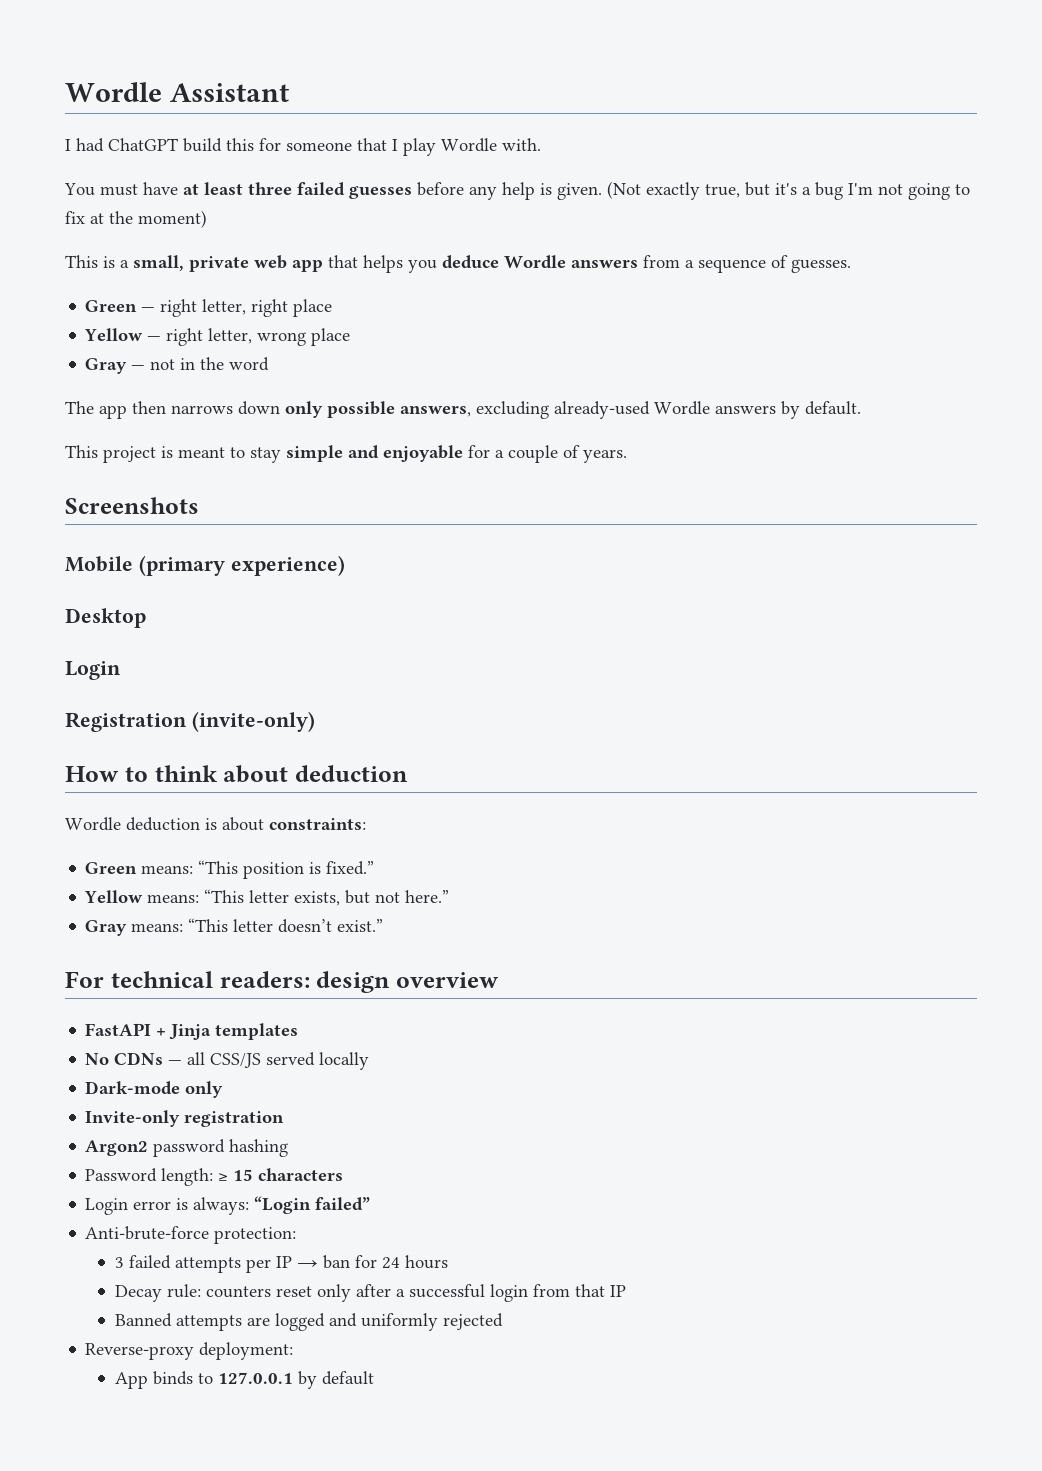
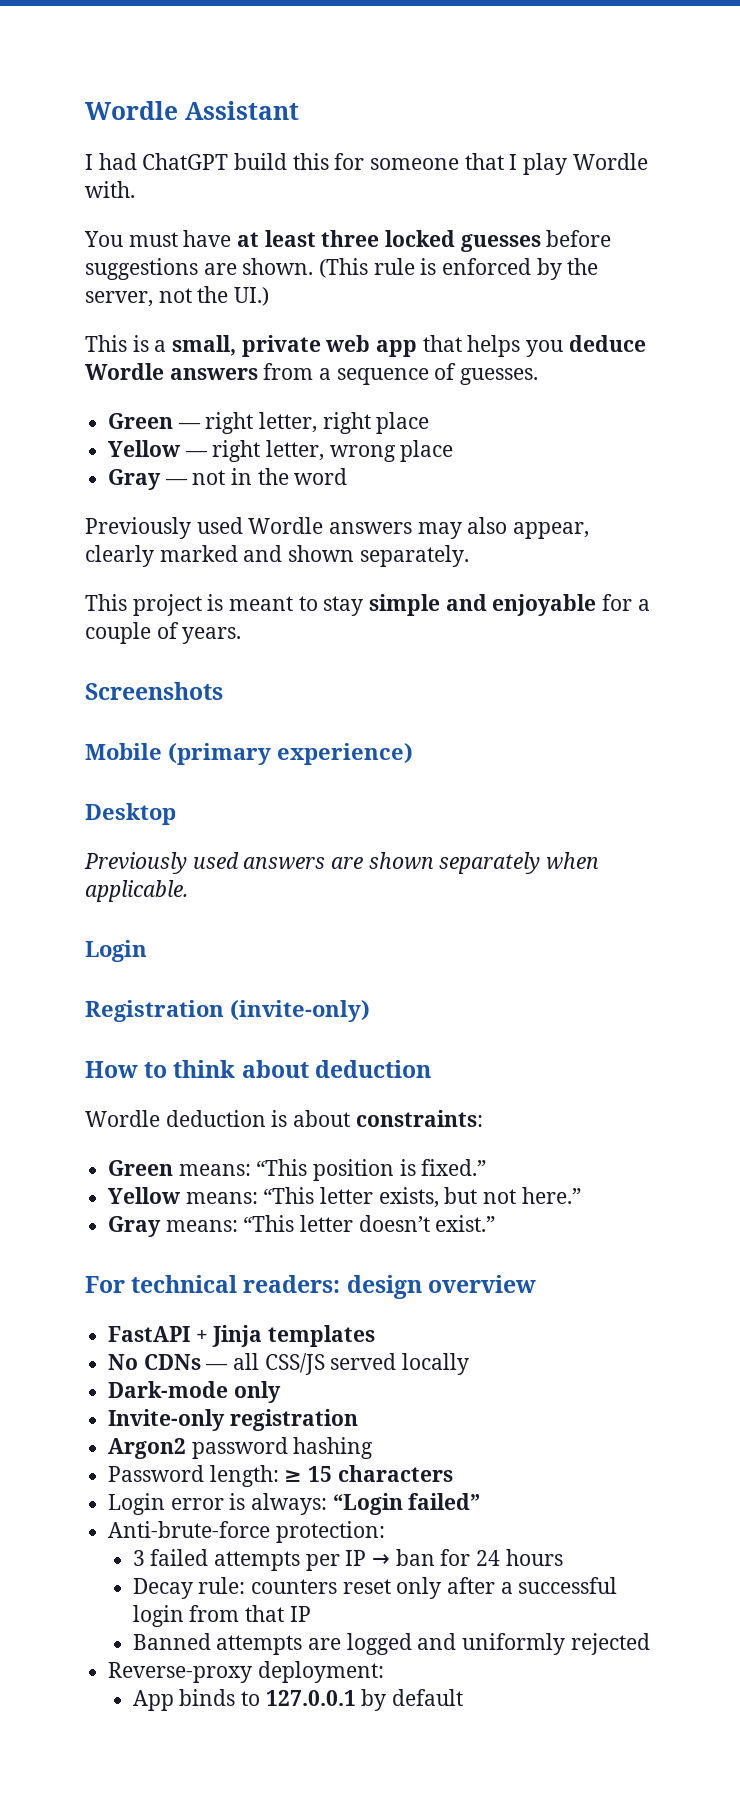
[297,182,345,196] failed -> [385,230,456,247] locked
[469,181,970,200] [65,210,207,228] any help is given. (Not exactly true, but it's a bug I'm not going to fix at the moment) -> [85,258,599,280] [85,286,270,307] suggestions are shown. (This rule is enforced by the server, not the UI.)
[65,401,861,419] The app then narrows down only possible answers, excluding already-used Wordle answers by default. -> [85,517,590,539] [85,545,469,567] Previously used Wordle answers may also appear, clearly marked and shown separately.
(146, 618) none -> [84,852,600,874] [85,880,188,902] // Previously used answers are shown separately when applicable.

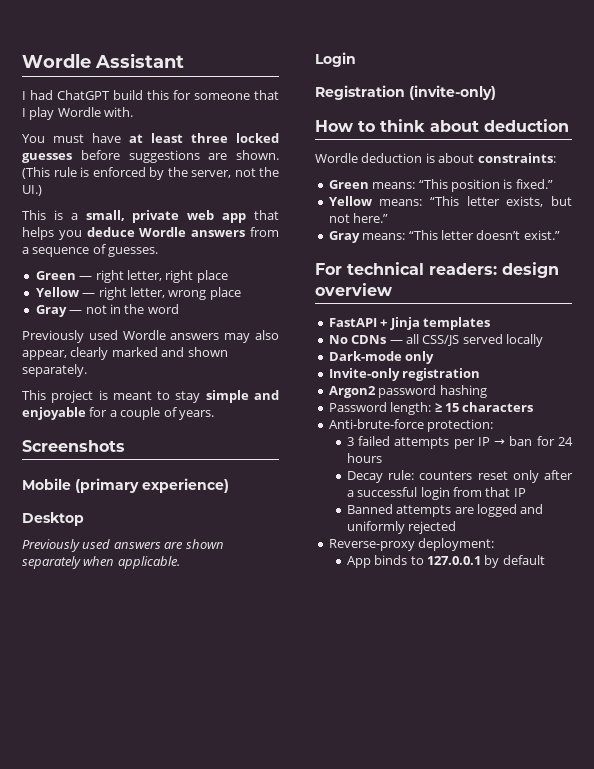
[108,1493,481,1515] // Login error is always: “Login failed” -> (534, 407) none

